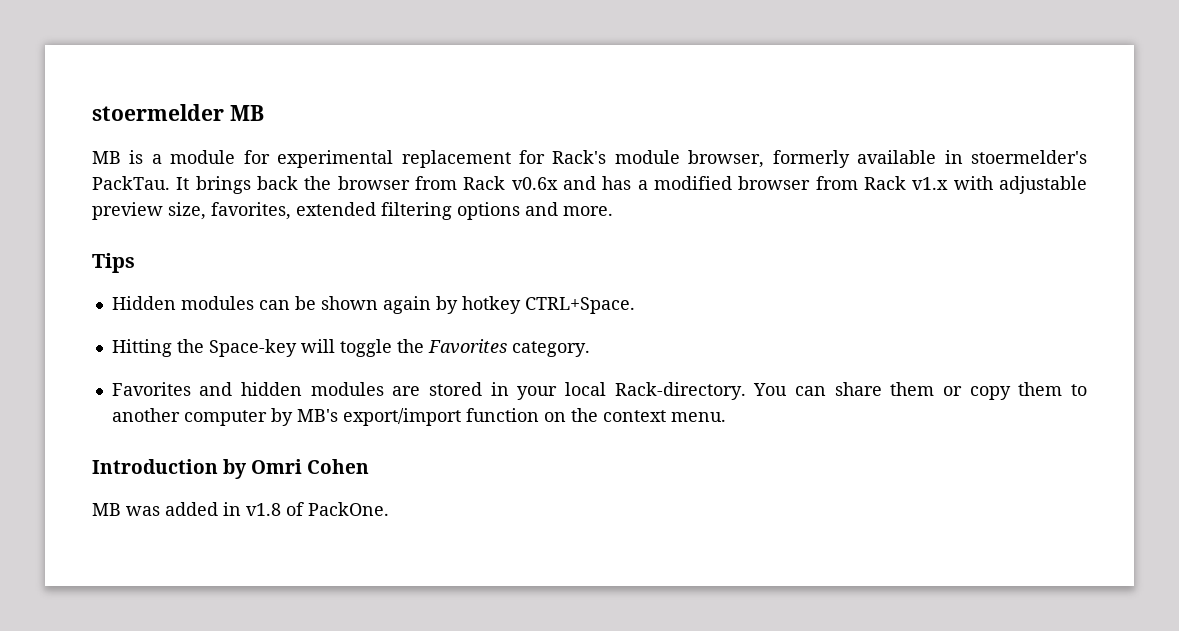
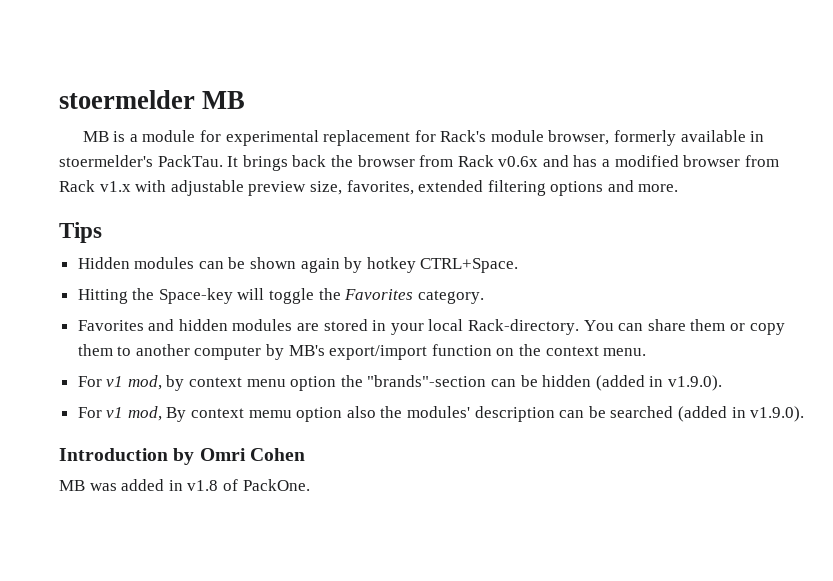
(726, 417) none -> [77,375,722,391] [77,406,805,422] // For v1 mod, by context menu option the "brands"-section can be hidden (added in v1.9.0). // For v1 mod, By context memu option also the modules' description can be searched (added in v1.9.0).

